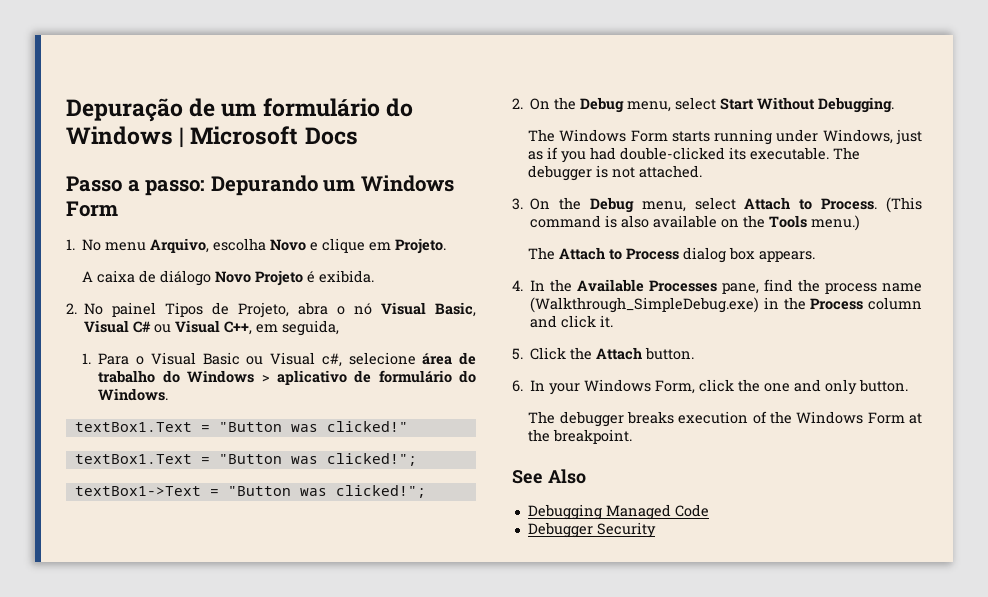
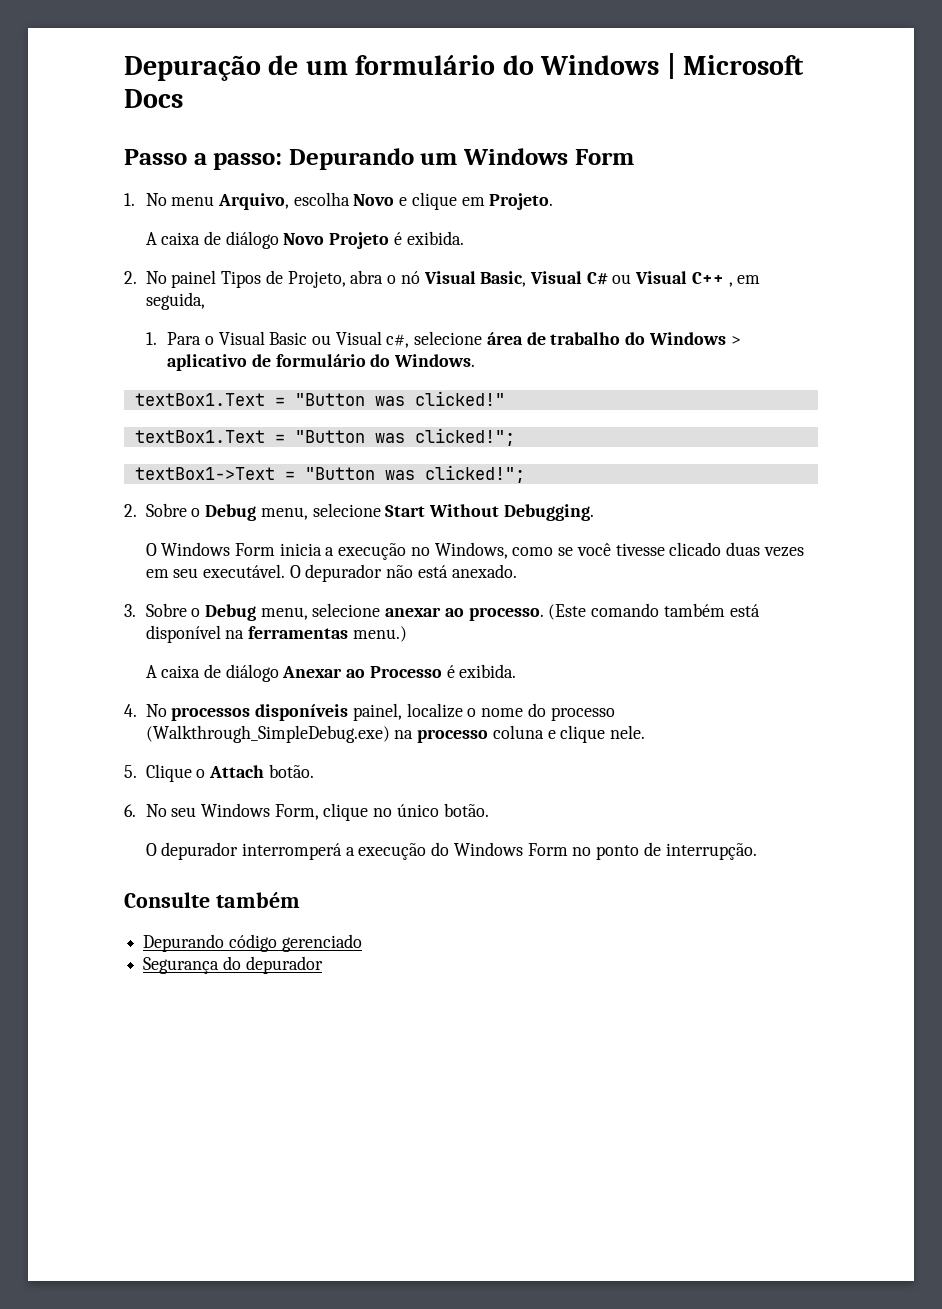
[224,321,253,335] C++, -> [691,272,733,287] C++ ,
[530,97,717,113] On the Debug menu, select -> [145,503,381,521] Sobre o Debug menu, selecione
[528,129,922,145] [528,147,861,163] [528,165,703,181] [512,197,922,213] [530,215,861,231] [528,247,816,263] [512,279,922,294] [530,297,922,313] [530,315,614,328] [512,347,695,360] [512,379,909,395] [528,411,922,427] [528,429,633,444] [512,469,586,484] [527,504,709,520] [527,522,656,538] The Windows Form starts running under Windows, just as if you had double-clicked its executable. The debugger is not attached. // 3. On the Debug menu, select Attach to Process. (This command is also available on the Tools menu.) // The Attach to Process dialog box appears. // 4. In the Available Processes pane, find the process name (Walkthrough_SimpleDebug.exe) in the Process column and click it. // 5. Click the Attach button. // 6. In your Windows Form, click the one and only button. // The debugger breaks execution of the Windows Form at the breakpoint. // See Also // Debugging Managed Code // Debugger Security -> [145,542,804,560] [145,564,517,582] [124,603,760,621] [145,625,407,643] [145,664,517,682] [124,703,615,721] [145,725,646,743] [124,764,314,782] [124,803,489,821] [145,842,757,860] [124,892,300,908] [143,934,362,952] [143,956,323,974] O Windows Form inicia a execução no Windows, como se você tivesse clicado duas vezes em seu executável. O depurador não está anexado. // 3. Sobre o Debug menu, selecione anexar ao processo. (Este comando também está disponível na ferramentas menu.) // A caixa de diálogo Anexar ao Processo é exibida. // 4. No processos disponíveis painel, localize o nome do processo (Walkthrough_SimpleDebug.exe) na processo coluna e clique nele. // 5. Clique o Attach botão. // 6. No seu Windows Form, clique no único botão. // O depurador interromperá a execução do Windows Form no ponto de interrupção. // Consulte também // Depurando código gerenciado // Segurança do depurador

